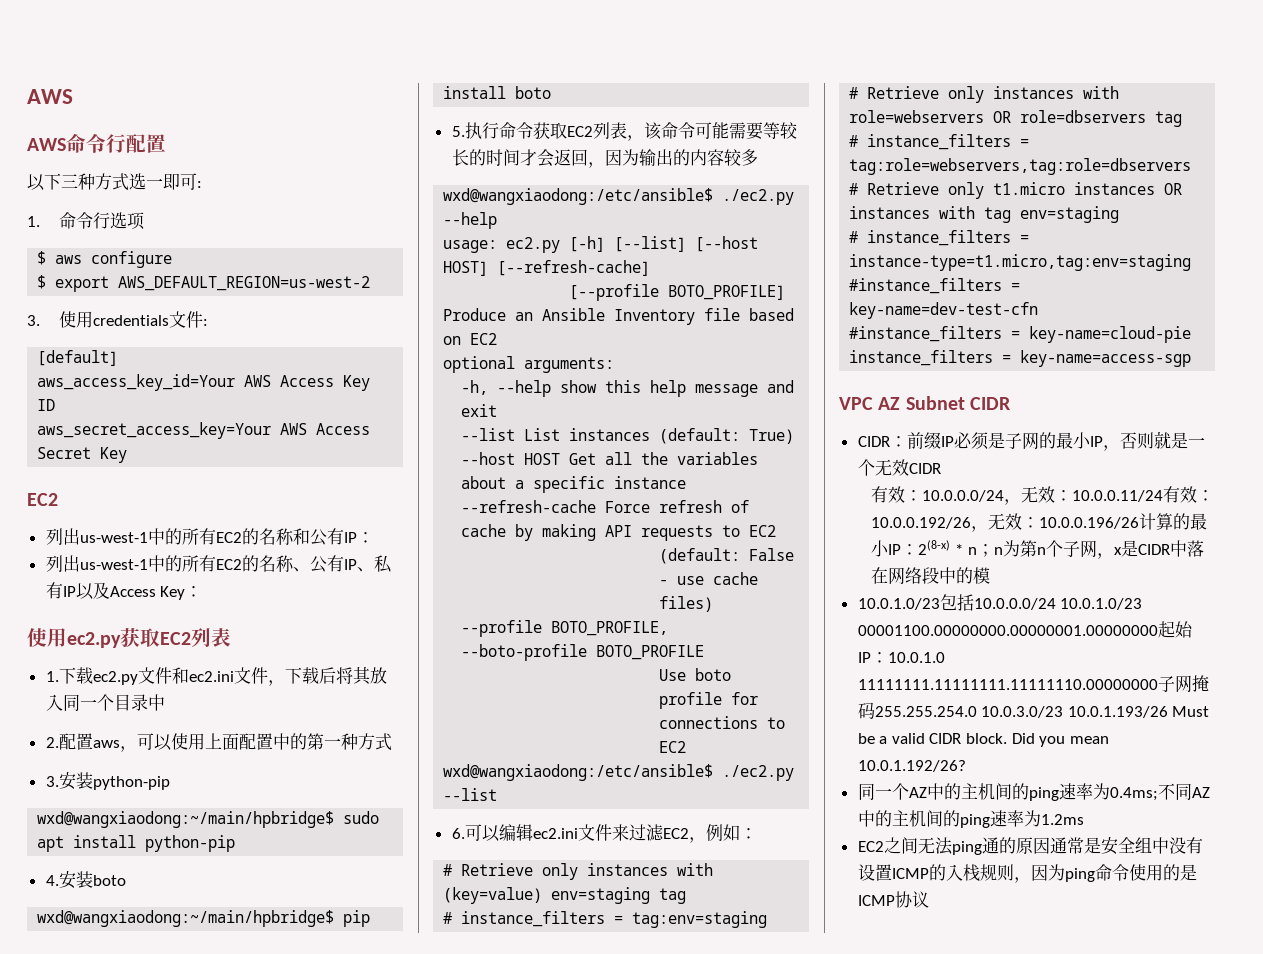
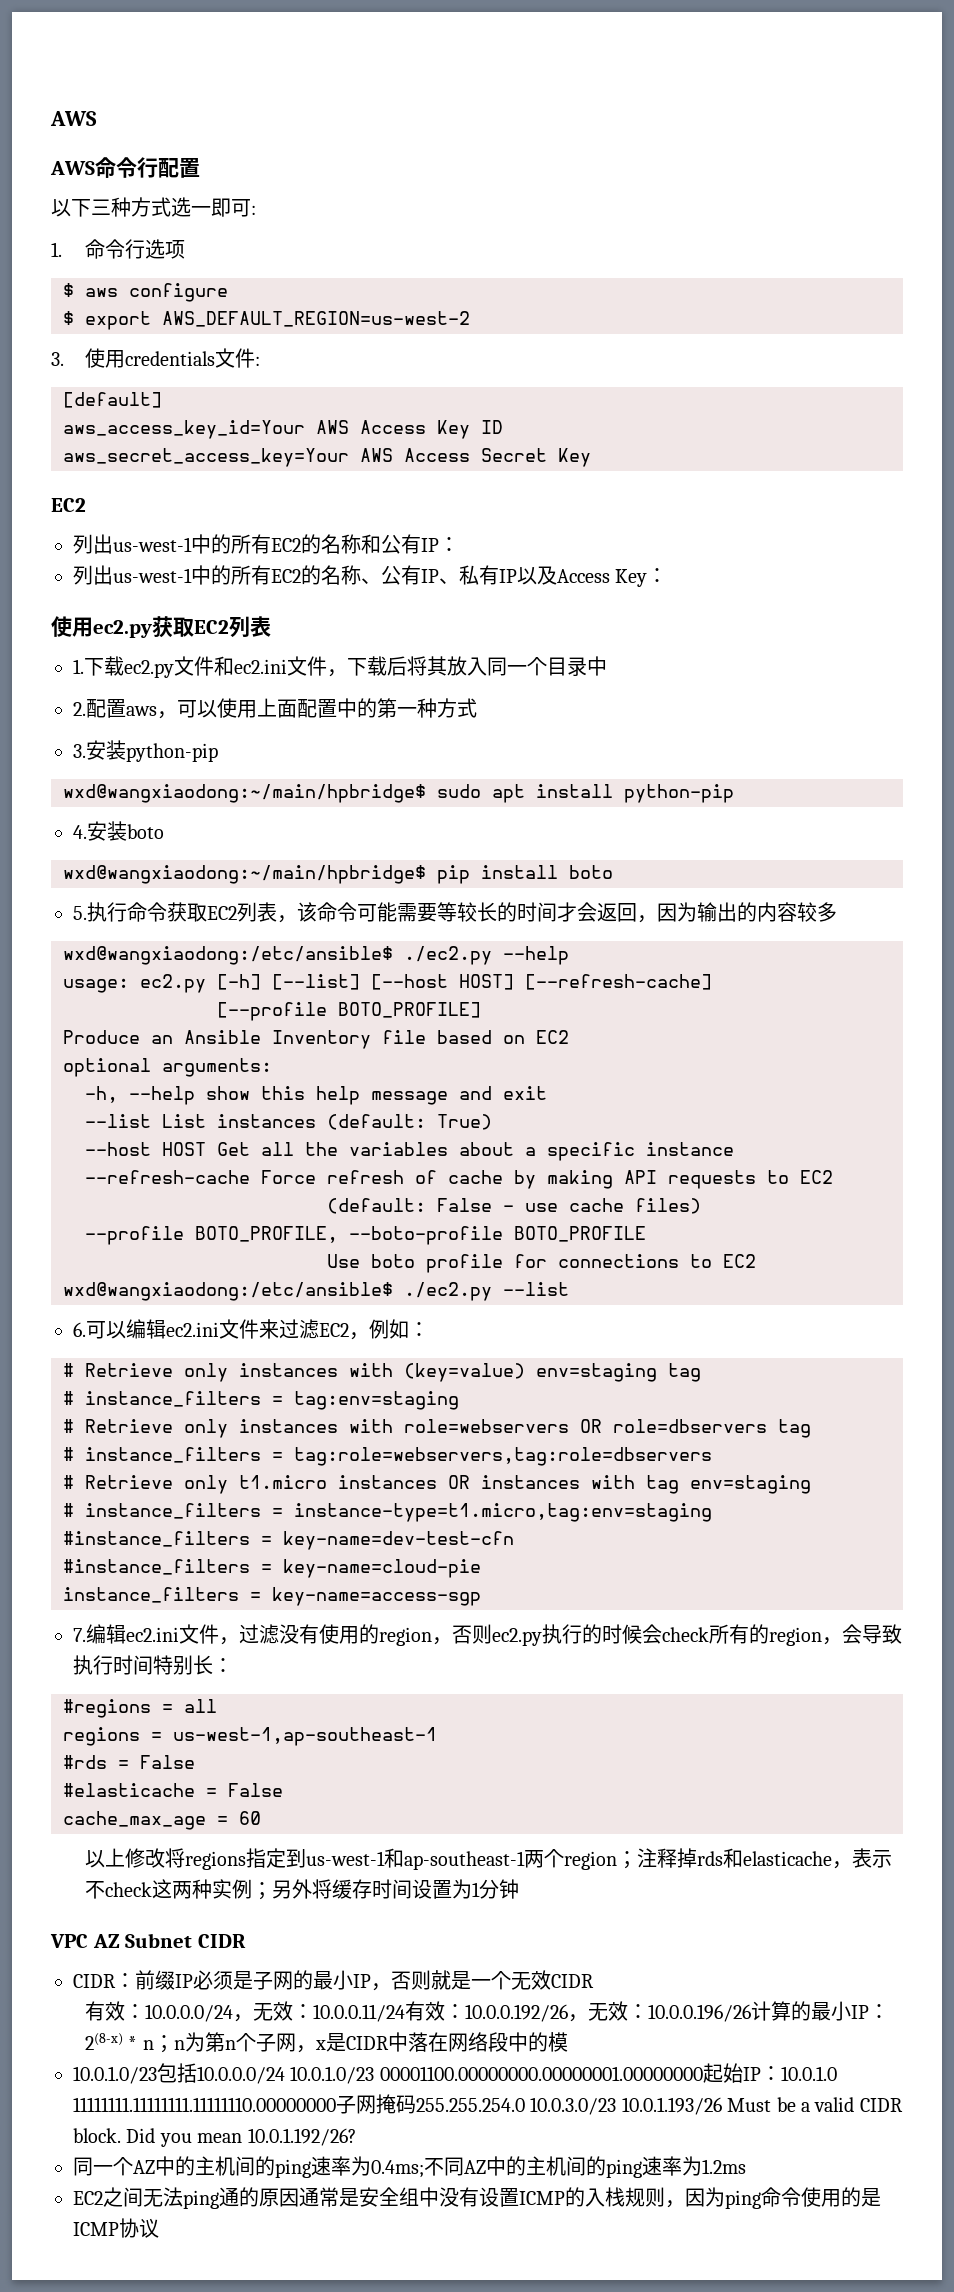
(1192, 358) none -> [73,1624,902,1646] [73,1655,233,1675] [63,1699,217,1718] [63,1727,437,1746] [63,1755,195,1769] [63,1783,283,1797] [63,1811,261,1830] [84,1848,892,1870] [84,1879,519,1900] // 7.编辑ec2.ini文件，过滤没有使用的region，否则ec2.py执行的时候会check所有的region，会导致执行时间特别长： // #regions = all // regions = us-west-1,ap-southeast-1 // #rds = False // #elasticache = False // cache_max_age = 60 // 以上修改将regions指定到us-west-1和ap-southeast-1两个region；注释掉rds和elasticache，表示不check这两种实例；另外将缓存时间设置为1分钟

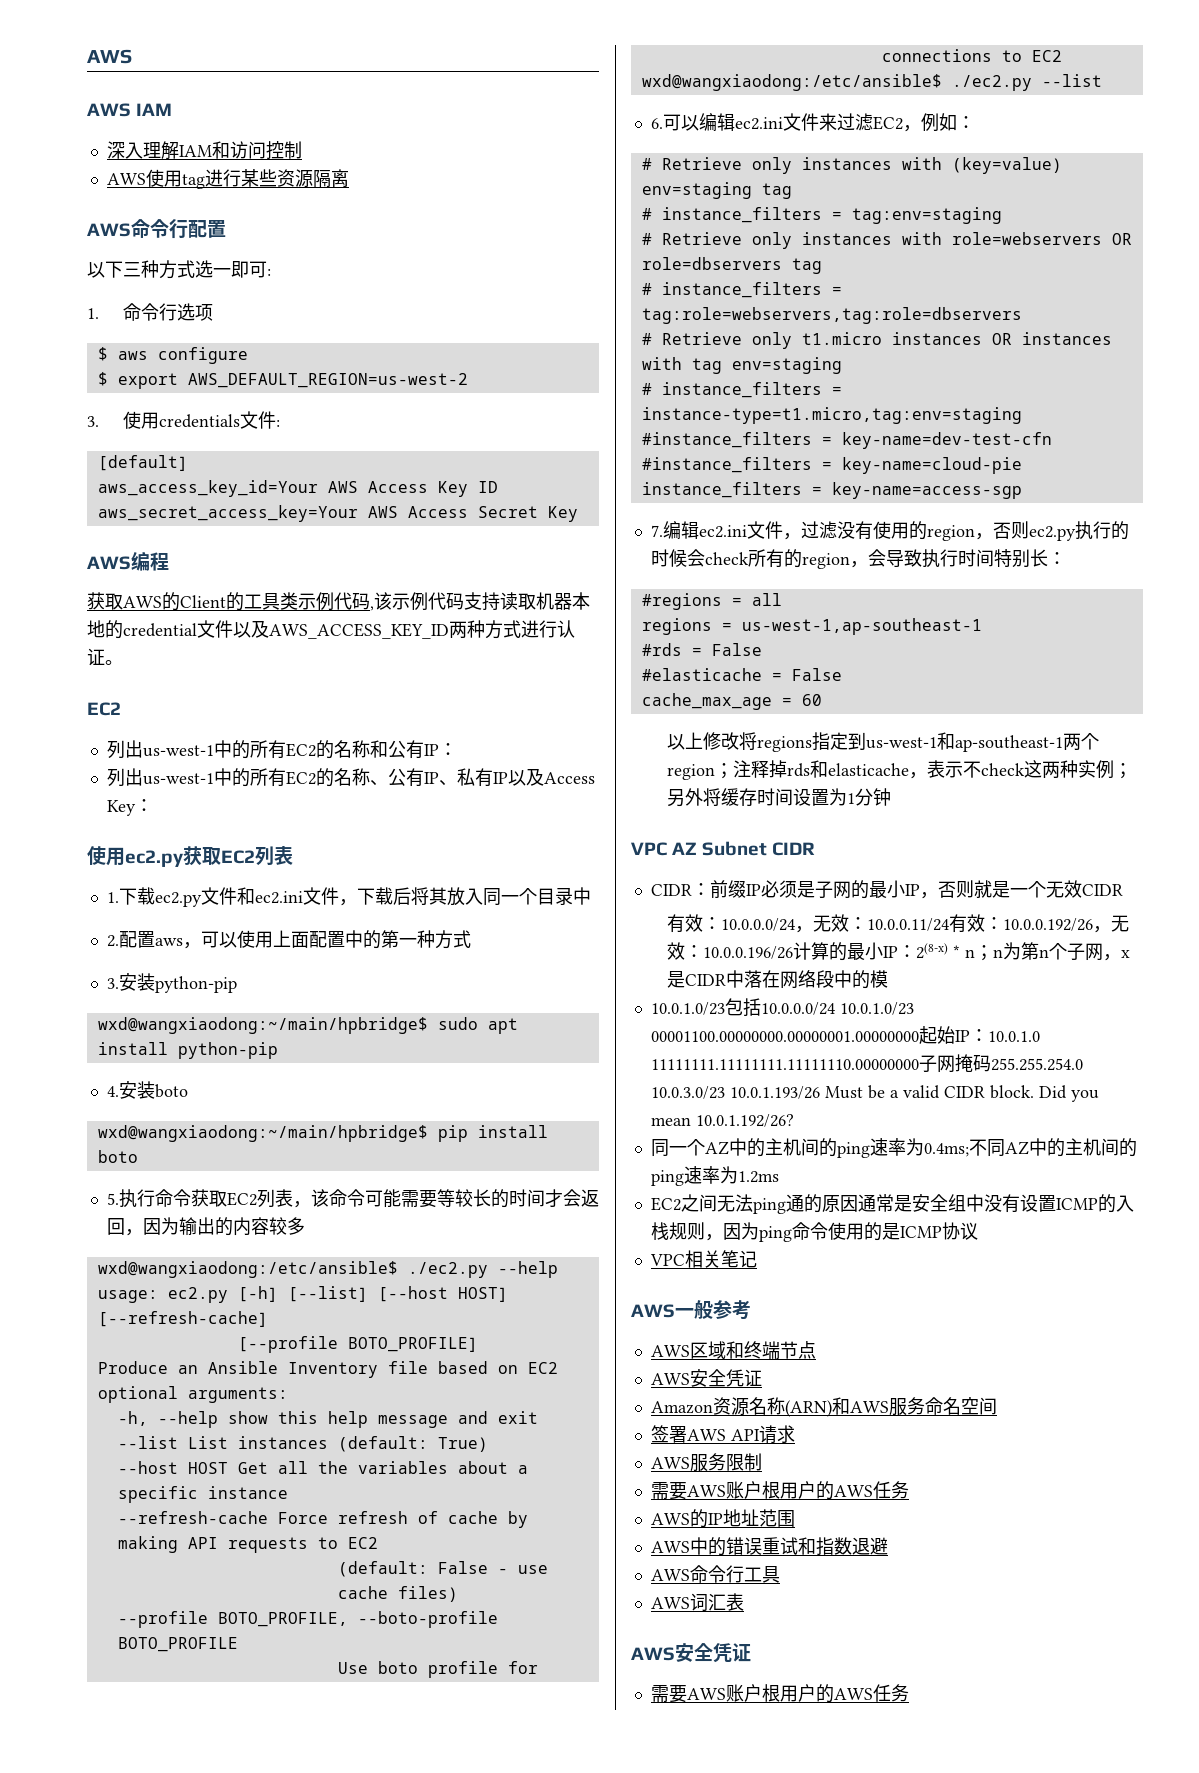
[50,111,97,126] AWS -> [87,49,132,64] [87,103,173,117] [106,141,302,160] [106,169,349,189] AWS // AWS IAM // 深入理解IAM和访问控制 // AWS使用tag进行某些资源隔离
(591, 457) none -> [87,551,169,571] [87,592,590,611] [87,620,575,639] [87,648,123,666] // AWS编程 // 获取AWS的Client的工具类示例代码,该示例代码支持读取机器本地的credential文件以及AWS_ACCESS_KEY_ID两种方式进行认证。
(159, 2228) none -> [649,1250,757,1268] [631,1300,751,1320] [650,1341,816,1359] [650,1369,762,1387] [650,1397,997,1417] [650,1425,795,1444] [650,1453,762,1472] [650,1481,909,1500] [650,1509,795,1528] [650,1537,888,1556] [650,1565,780,1583] [650,1593,744,1611] [631,1643,751,1663] [650,1684,909,1703] // VPC相关笔记 // AWS一般参考 // AWS区域和终端节点 // AWS安全凭证 // Amazon资源名称(ARN)和AWS服务命名空间 // 签署AWS API请求 // AWS服务限制 // 需要AWS账户根用户的AWS任务 // AWS的IP地址范围 // AWS中的错误重试和指数退避 // AWS命令行工具 // AWS词汇表 // AWS安全凭证 // 需要AWS账户根用户的AWS任务

